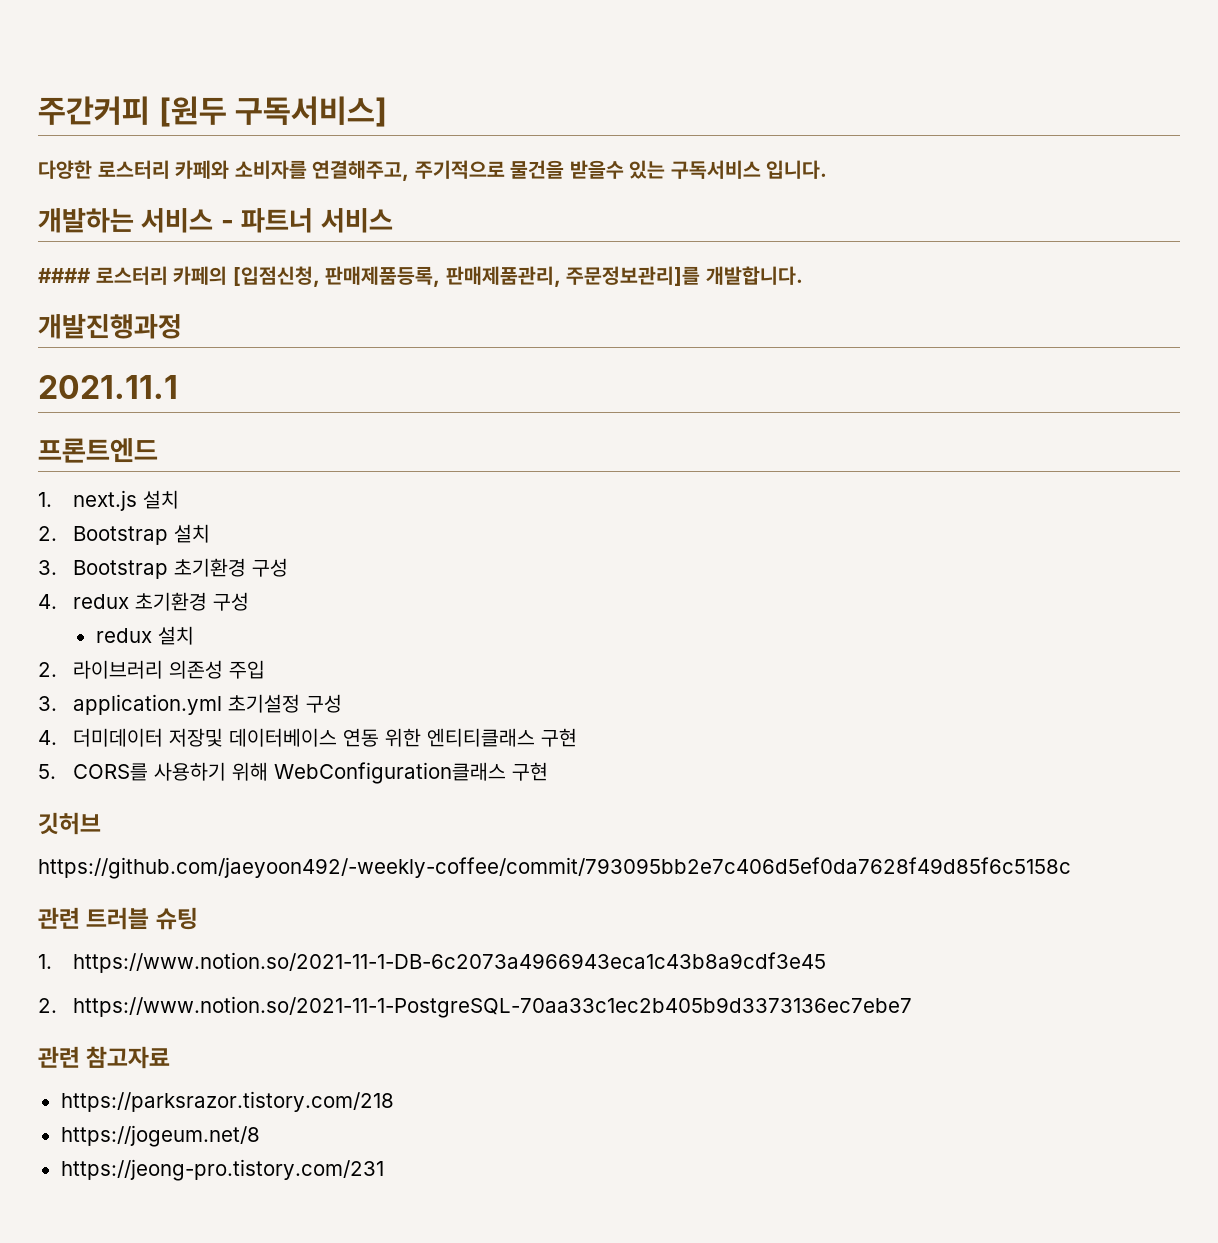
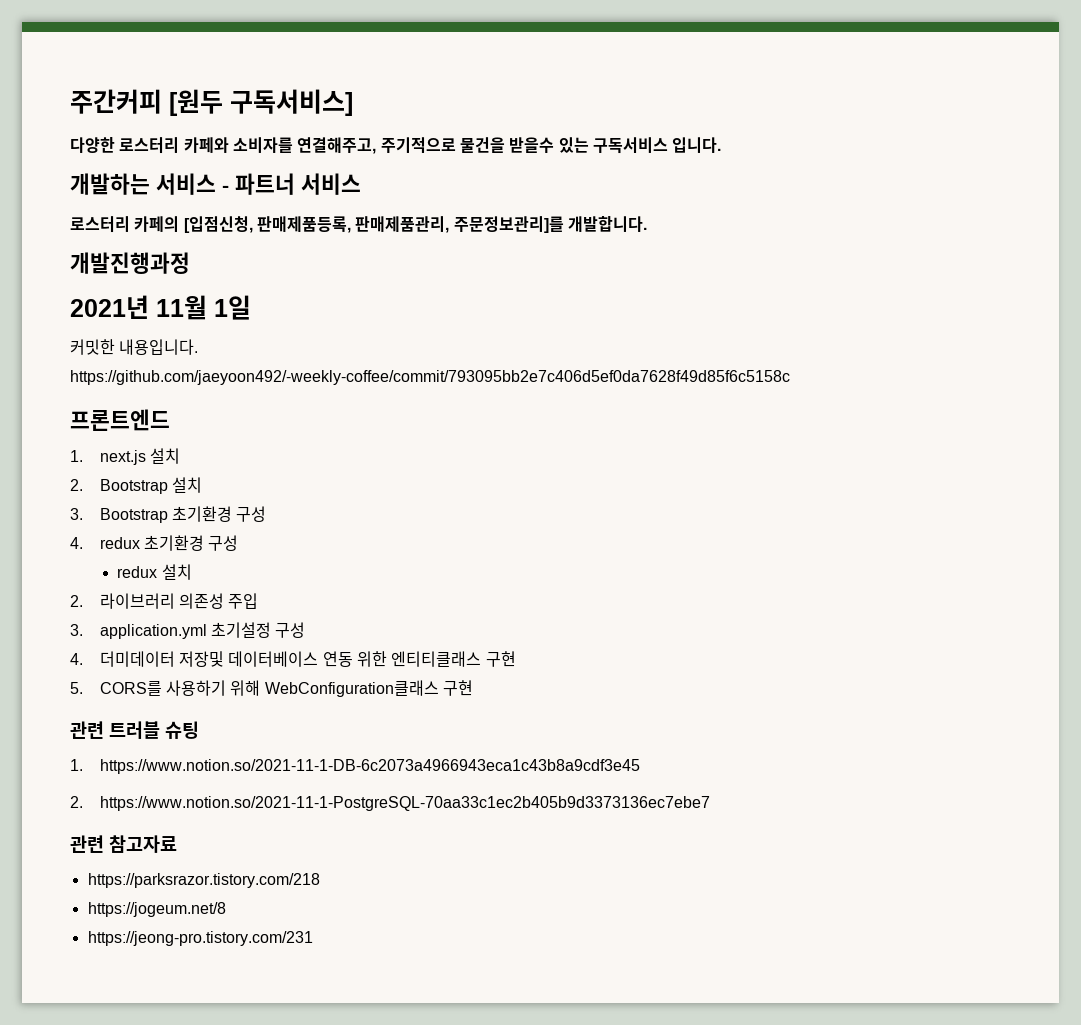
[38,268,91,283] #### -> (361, 184) none
[38,375,178,399] 2021.11.1 -> [70,295,251,320] [70,339,199,355] [70,370,790,385] 2021년 11월 1일 // 커밋한 내용입니다. // https://github.com/jaeyoon492/-weekly-coffee/commit/793095bb2e7c406d5ef0da7628f49d85f6c5158c
[38,812,101,835] [38,857,1071,879] // 깃허브 // https://github.com/jaeyoon492/-weekly-coffee/commit/793095bb2e7c406d5ef0da7628f49d85f6c5158c -> (473, 688) none

